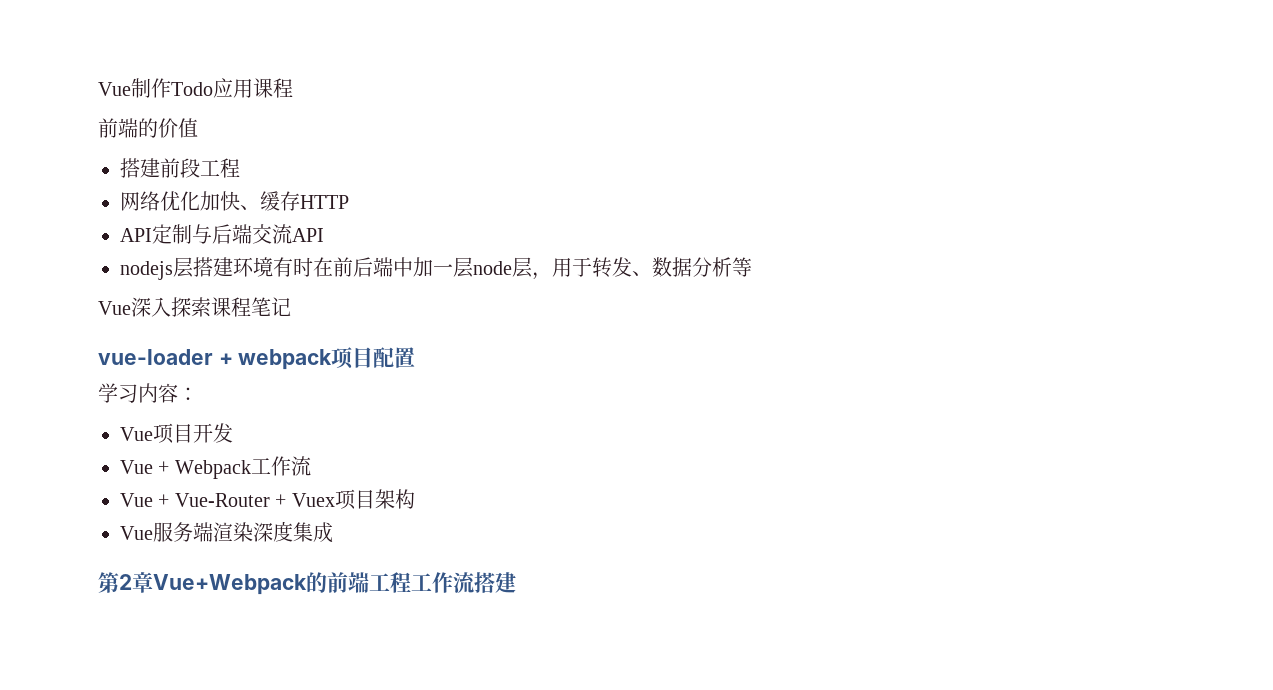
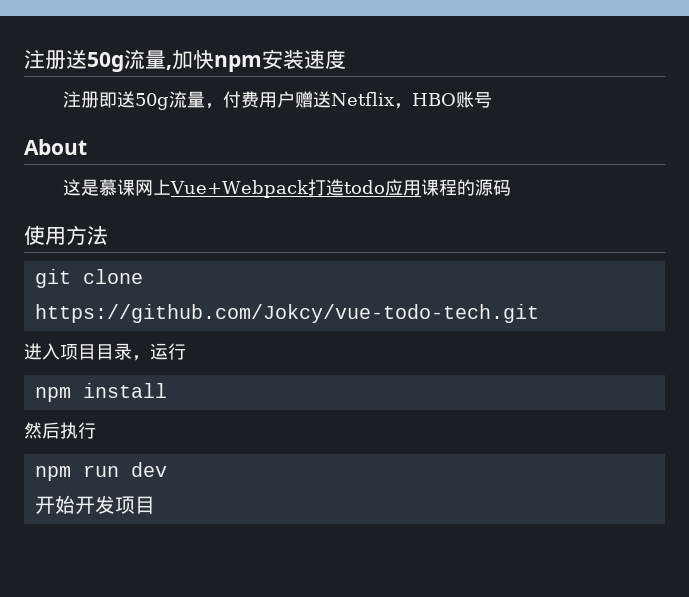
[98,78,293,98] [98,118,198,138] [120,158,240,178] [120,191,349,211] [120,224,324,244] [120,257,752,280] [98,297,291,317] [98,347,416,370] [98,383,198,403] [120,423,233,444] [120,456,311,479] [120,489,415,510] [120,521,333,543] [98,572,516,595] Vue制作Todo应用课程 // 前端的价值 // 搭建前段工程 // 网络优化加快、缓存HTTP // API定制与后端交流API // nodejs层搭建环境有时在前后端中加一层node层，用于转发、数据分析等 // Vue深入探索课程笔记 // vue-loader + webpack项目配置 // 学习内容： // Vue项目开发 // Vue + Webpack工作流 // Vue + Vue-Router + Vuex项目架构 // Vue服务端渲染深度集成 // 第2章Vue+Webpack的前端工程工作流搭建 -> [24,49,346,72] [62,91,492,110] [24,139,87,155] [62,179,511,198] [24,225,108,245] [34,269,143,288] [34,304,539,323] [24,343,186,361] [34,383,167,402] [24,422,96,439] [34,462,167,481] [34,495,155,514] 注册送50g流量,加快npm安装速度 // 注册即送50g流量，付费用户赠送Netflix，HBO账号 // About // 这是慕课网上Vue+Webpack打造todo应用课程的源码 // 使用方法 // git clone https://github.com/Jokcy/vue-todo-tech.git // 进入项目目录，运行 // npm install // 然后执行 // npm run dev // 开始开发项目

